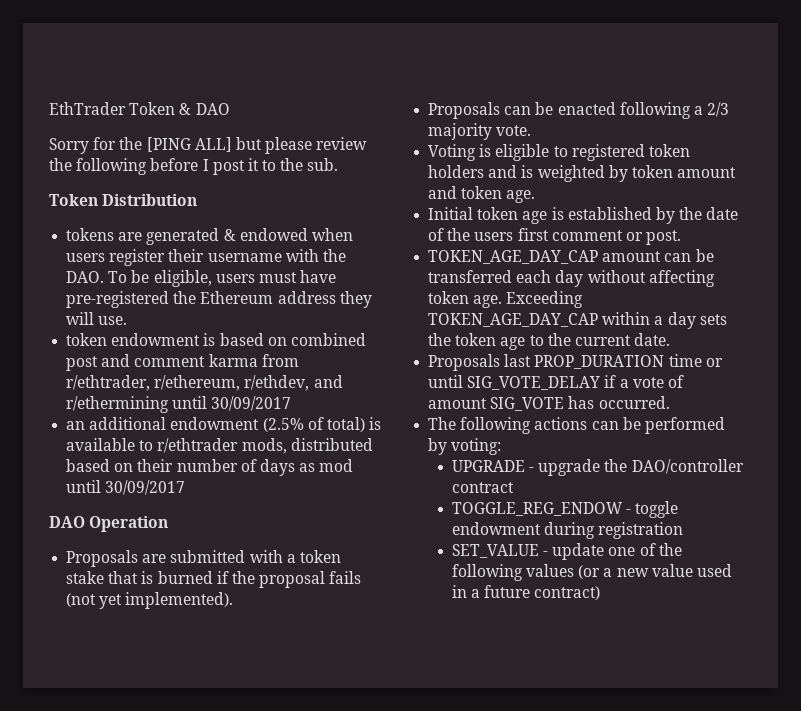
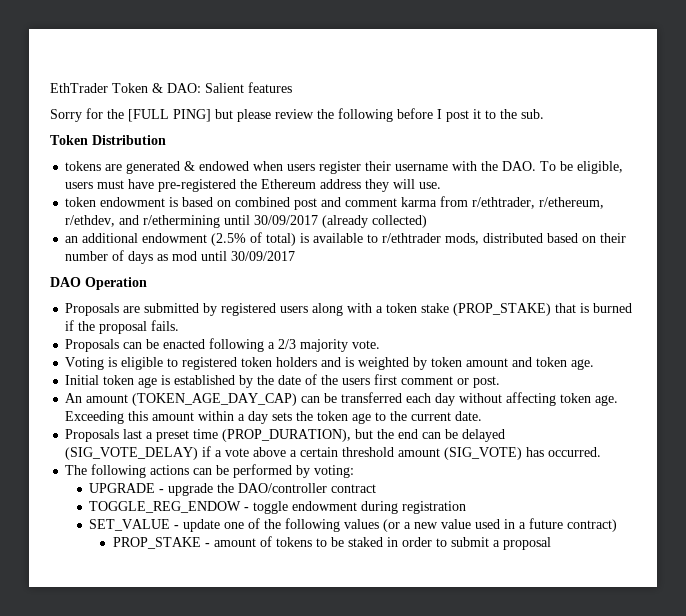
[195,103,230,115] DAO -> [167,82,292,93] DAO: Salient features
[146,137,232,152] [PING ALL] -> [128,109,211,122] [FULL PING]
(292, 403) none -> [322,215,428,228] (already collected)
(246, 556) none -> [203,303,344,316] by registered users along
(105, 577) none -> [453,303,552,316] (PROP_STAKE)
[329,571,362,584] [66,592,234,609] fails (not yet implemented). -> [151,320,180,331] fails.
[428,250,662,264] TOKEN_AGE_DAY_CAP amount -> [65,393,298,406] An amount (TOKEN_AGE_DAY_CAP)
[428,313,599,327] TOKEN_AGE_DAY_CAP -> [128,411,195,421] this amount
[534,354,723,369] [428,375,684,390] [428,397,565,411] PROP_DURATION time or until SIG_VOTE_DELAY if a vote of amount SIG_VOTE -> [146,429,506,442] [65,446,523,460] a preset time (PROP_DURATION), but the end can be delayed (SIG_VOTE_DELAY) if a vote above a certain threshold amount (SIG_VOTE)
(601, 593) none -> [113,536,552,550] // PROP_STAKE - amount of tokens to be staked in order to submit a proposal

